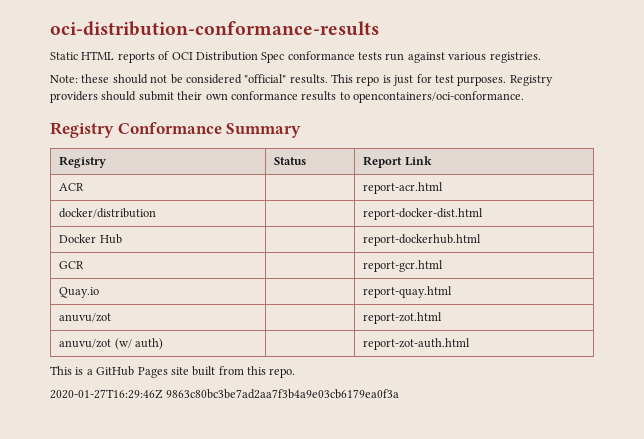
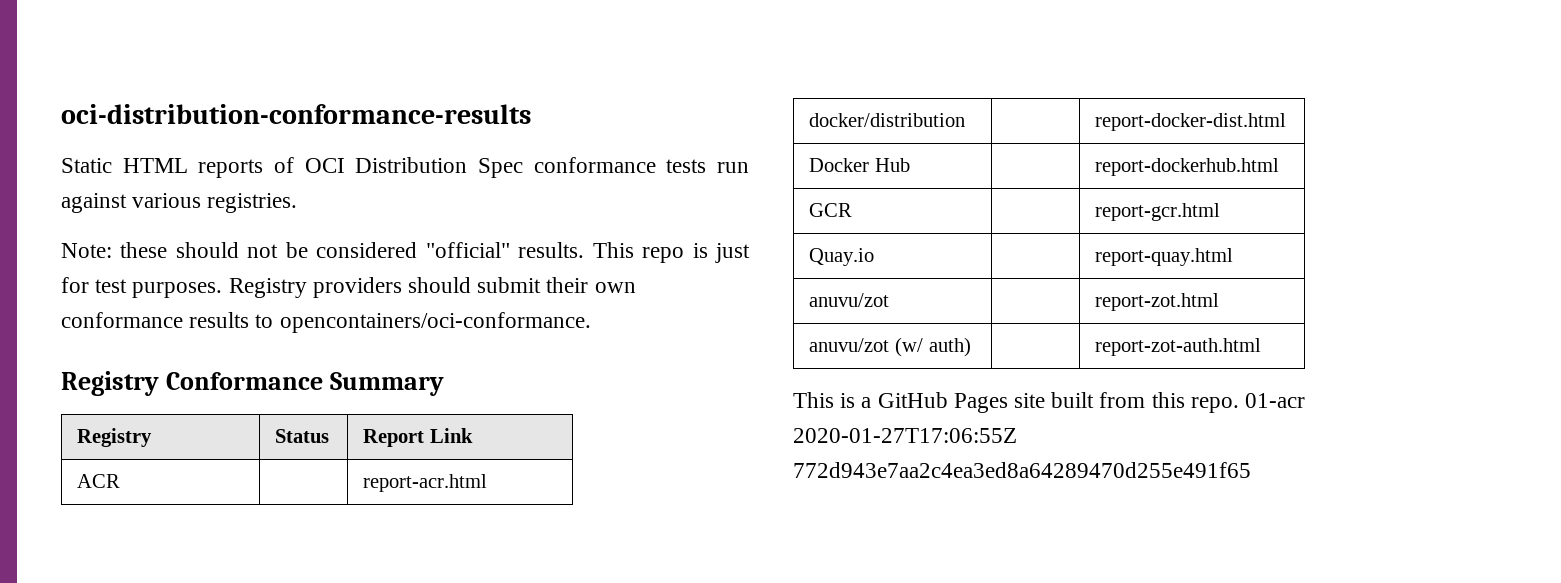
[50,389,400,399] // 2020-01-27T16:29:46Z 9863c80bc3be7ad2aa7f3b4a9e03cb6179ea0f3a -> [1245,393,1306,408] [793,428,1017,443] [793,462,1251,478] 01-acr 2020-01-27T17:06:55Z 772d943e7aa2c4ea3ed8a64289470d255e491f65

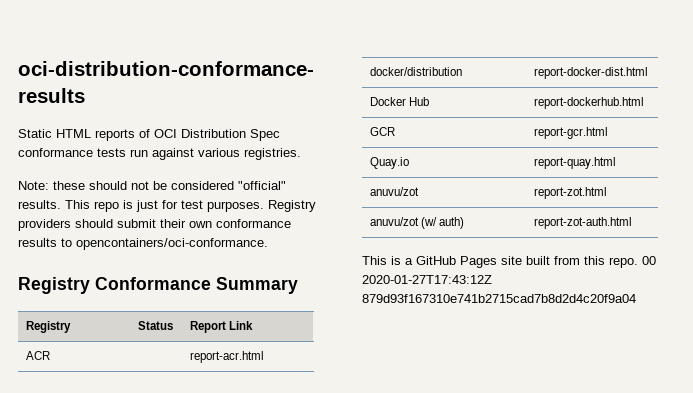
[1245,393,1306,408] [793,428,1017,443] [793,462,1251,478] 01-acr 2020-01-27T17:06:55Z 772d943e7aa2c4ea3ed8a64289470d255e491f65 -> [642,256,656,265] [362,275,492,284] [362,294,636,303] 00 2020-01-27T17:43:12Z 879d93f167310e741b2715cad7b8d2d4c20f9a04

